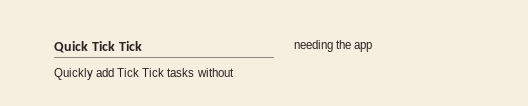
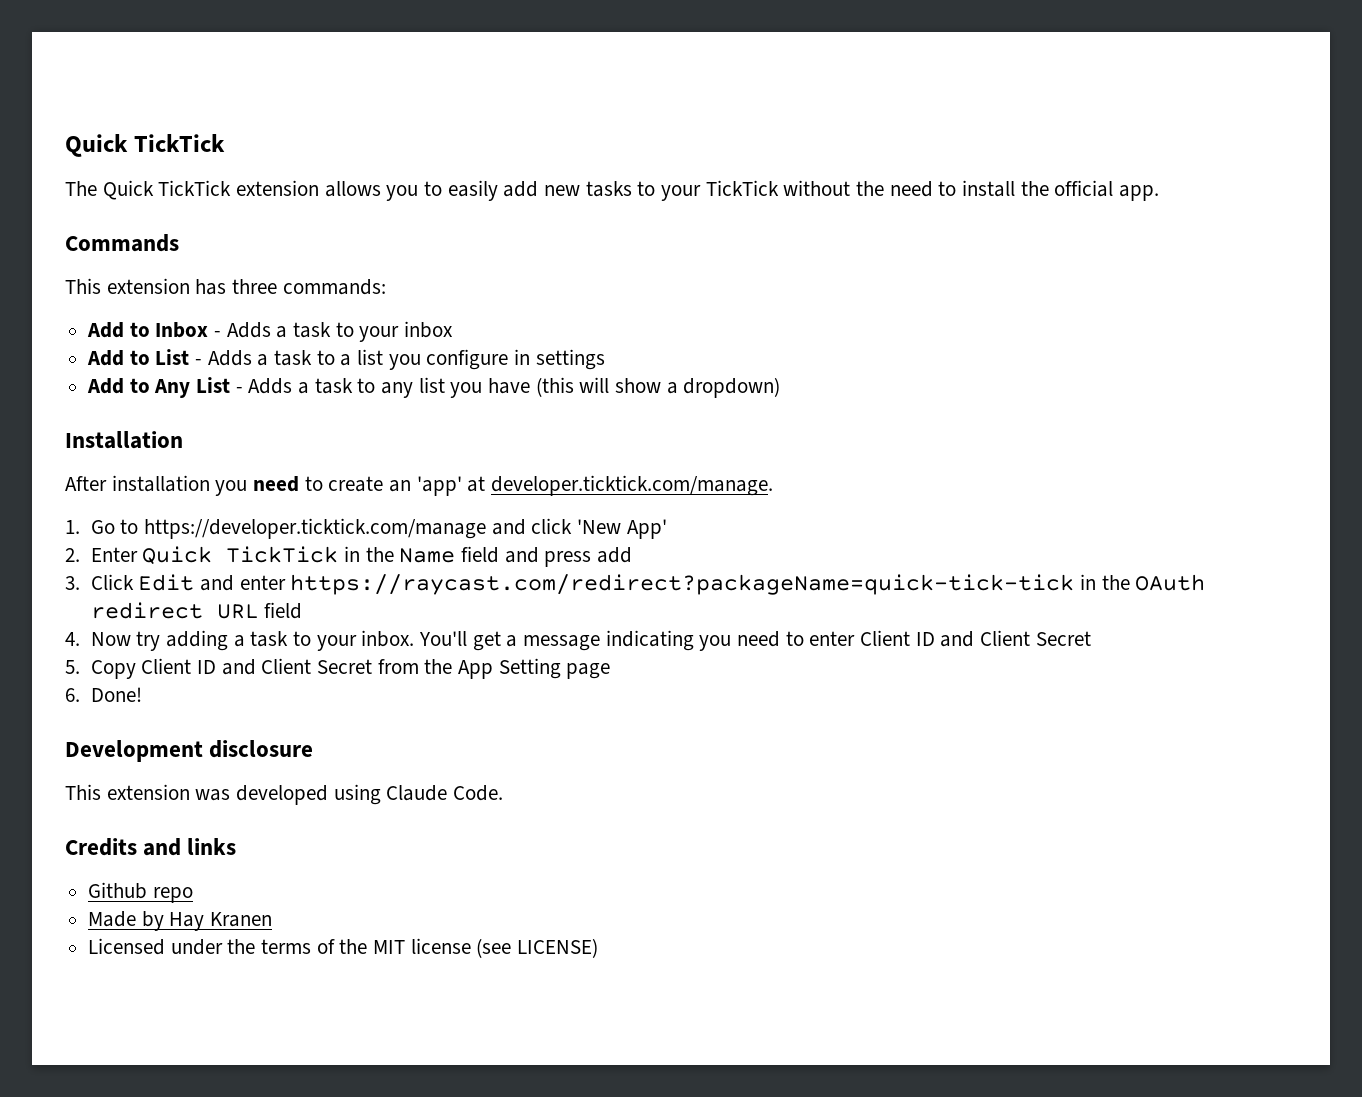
[54,41,142,53] [54,68,234,80] [294,40,373,52] Quick Tick Tick // Quickly add Tick Tick tasks without needing the app -> [65,134,225,157] [65,180,1160,201] [65,234,179,252] [65,278,386,295] [87,321,454,342] [87,349,605,370] [87,377,781,398] [65,431,183,449] [65,475,774,496] [65,518,667,539] [65,546,632,567] [65,574,1206,595] [90,602,303,619] [65,630,1091,651] [65,658,611,679] [65,687,142,702] [65,740,314,762] [65,784,504,805] [65,838,237,856] [88,882,193,903] [88,911,273,931] [88,938,599,958] Quick TickTick // The Quick TickTick extension allows you to easily add new tasks to your TickTick without the need to install the official app. // Commands // This extension has three commands: // Add to Inbox - Adds a task to your inbox // Add to List - Adds a task to a list you configure in settings // Add to Any List - Adds a task to any list you have (this will show a dropdown) // Installation // After installation you need to create an 'app' at developer.ticktick.com/manage. // 1. Go to https://developer.ticktick.com/manage and click 'New App' // 2. Enter Quick TickTick in the Name field and press add // 3. Click Edit and enter https://raycast.com/redirect?packageName=quick-tick-tick in the OAuth redirect URL field // 4. Now try adding a task to your inbox. You'll get a message indicating you need to enter Client ID and Client Secret // 5. Copy Client ID and Client Secret from the App Setting page // 6. Done! // Development disclosure // This extension was developed using Claude Code. // Credits and links // Github repo // Made by Hay Kranen // Licensed under the terms of the MIT license (see LICENSE)

